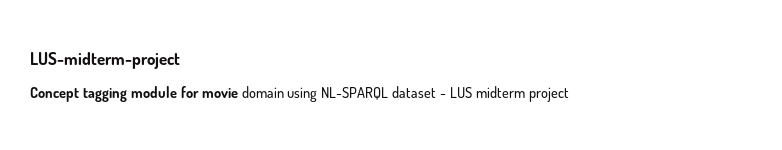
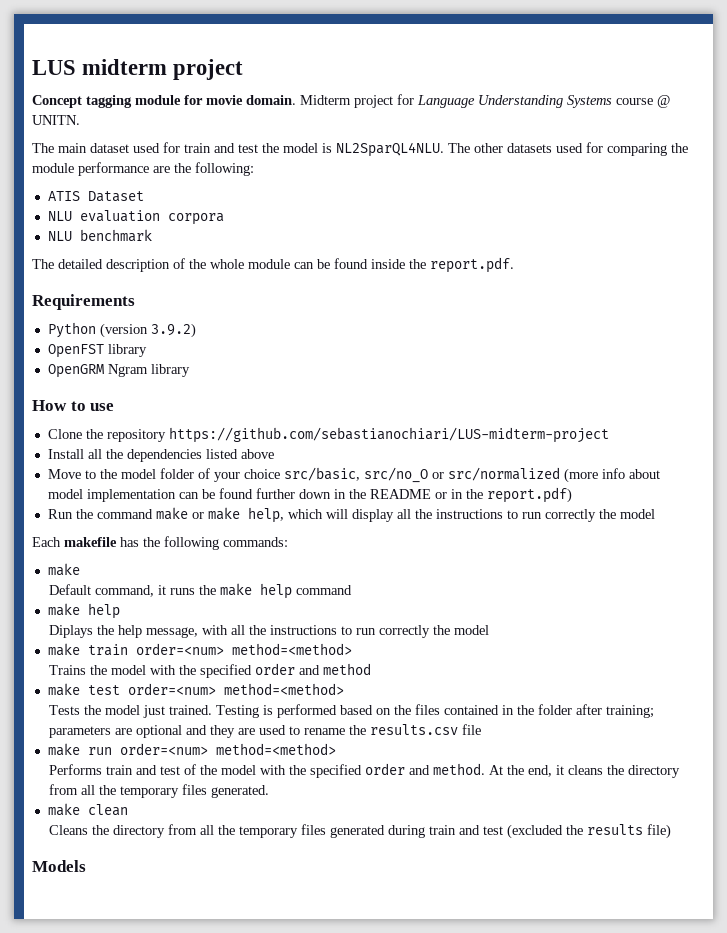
[30,52,180,69] LUS-midterm-project -> [32,59,244,80] LUS midterm project
[241,86,569,102] domain using NL-SPARQL dataset - LUS midterm project -> [246,94,670,108] [32,115,80,125] [32,142,688,157] [32,162,254,176] [47,191,144,202] [47,210,224,225] [47,229,152,242] [32,257,514,273] [32,294,135,310] [47,322,196,338] [47,344,147,358] [47,364,190,378] [32,400,115,411] [47,427,609,443] [47,449,274,462] [47,467,660,483] [47,487,572,503] [47,507,655,523] [32,536,288,550] [47,563,80,576] [48,583,352,599] [47,603,120,619] [48,625,489,638] [47,643,352,656] [48,663,371,678] [47,683,344,696] [48,704,654,718] [48,724,481,738] [47,743,336,756] [48,763,680,778] [48,784,269,798] [47,803,128,816] [48,824,671,839] [32,860,86,872] domain. Midterm project for Language Understanding Systems course @ UNITN. // The main dataset used for train and test the model is NL2SparQL4NLU. The other datasets used for comparing the module performance are the following: // ATIS Dataset // NLU evaluation corpora // NLU benchmark // The detailed description of the whole module can be found inside the report.pdf. // Requirements // Python (version 3.9.2) // OpenFST library // OpenGRM Ngram library // How to use // Clone the repository https://github.com/sebastianochiari/LUS-midterm-project // Install all the dependencies listed above // Move to the model folder of your choice src/basic, src/no_O or src/normalized (more info about model implementation can be found further down in the README or in the report.pdf) // Run the command make or make help, which will display all the instructions to run correctly the model // Each makefile has the following commands: // make // Default command, it runs the make help command // make help // Diplays the help message, with all the instructions to run correctly the model // make train order=<num> method=<method> // Trains the model with the specified order and method // make test order=<num> method=<method> // Tests the model just trained. Testing is performed based on the files contained in the folder after training; parameters are optional and they are used to rename the results.csv file // make run order=<num> method=<method> // Performs train and test of the model with the specified order and method. At the end, it cleans the directory from all the temporary files generated. // make clean // Cleans the directory from all the temporary files generated during train and test (excluded the results file) // Models

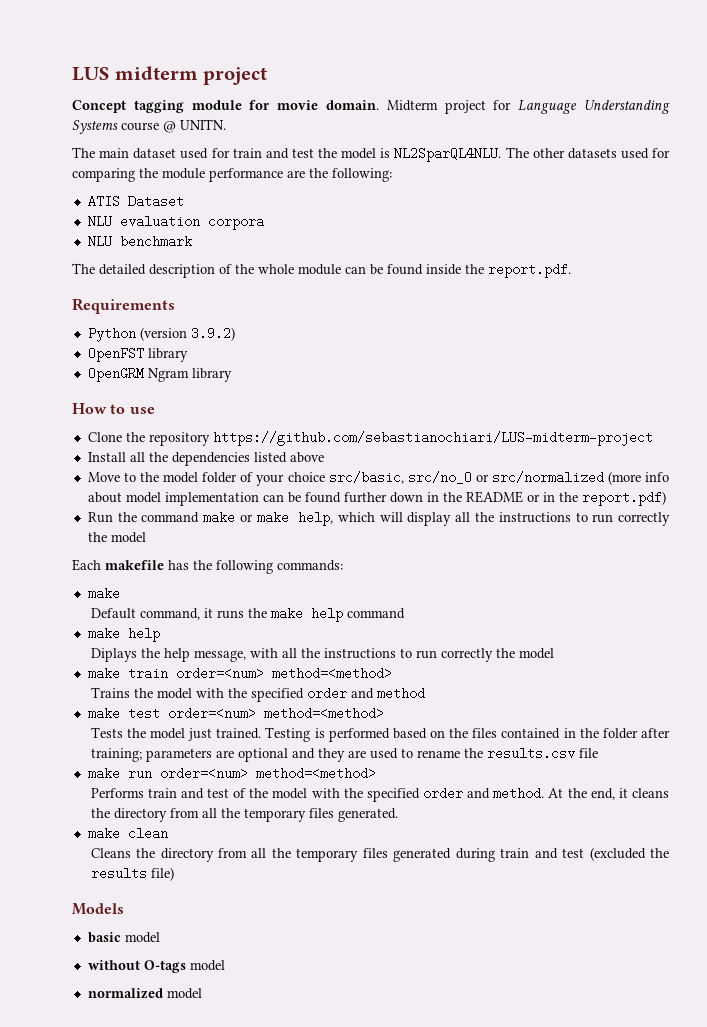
(86, 866) none -> [87,932,160,943] [87,960,225,973] [87,988,202,999] // basic model // without O-tags model // normalized model

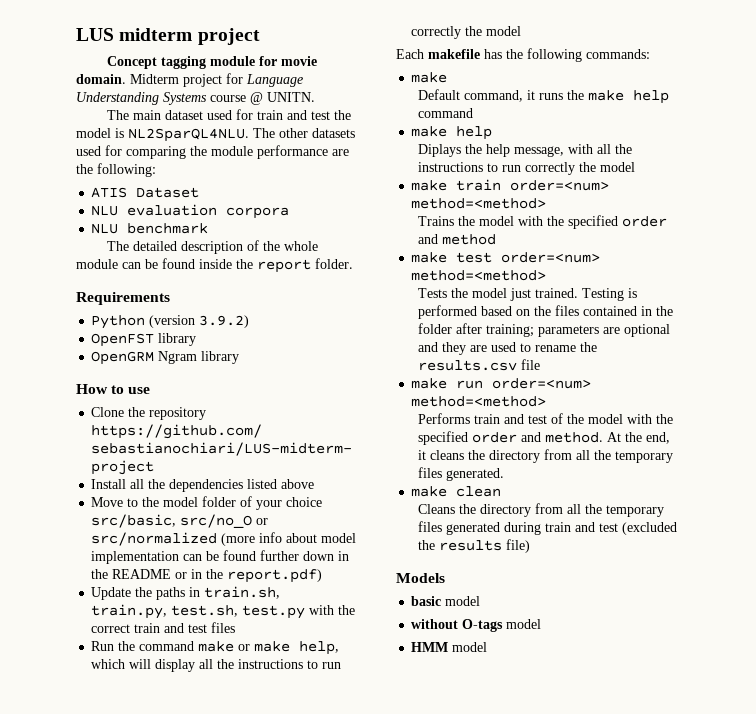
[488,263,571,278] report.pdf. -> [257,258,353,273] report folder.
(666, 498) none -> [91,586,281,600] [91,604,356,619] [91,622,236,633] // Update the paths in train.sh, train.py, test.sh, test.py with the correct train and test files
[87,988,163,999] normalized -> [411,642,449,652] HMM

